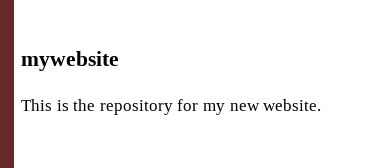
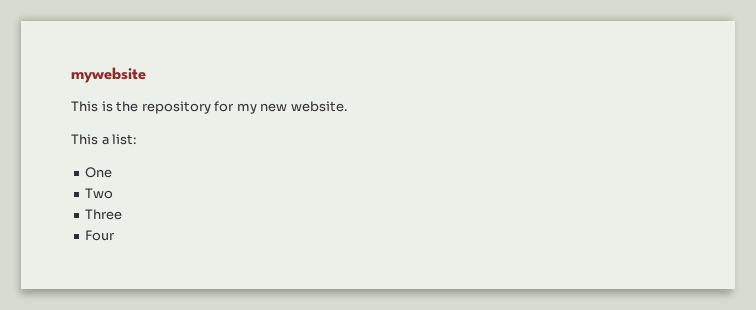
(322, 105) none -> [71,134,137,145] [85,167,113,178] [85,188,114,199] [85,209,123,220] [85,230,116,241] // This a list: // One // Two // Three // Four

